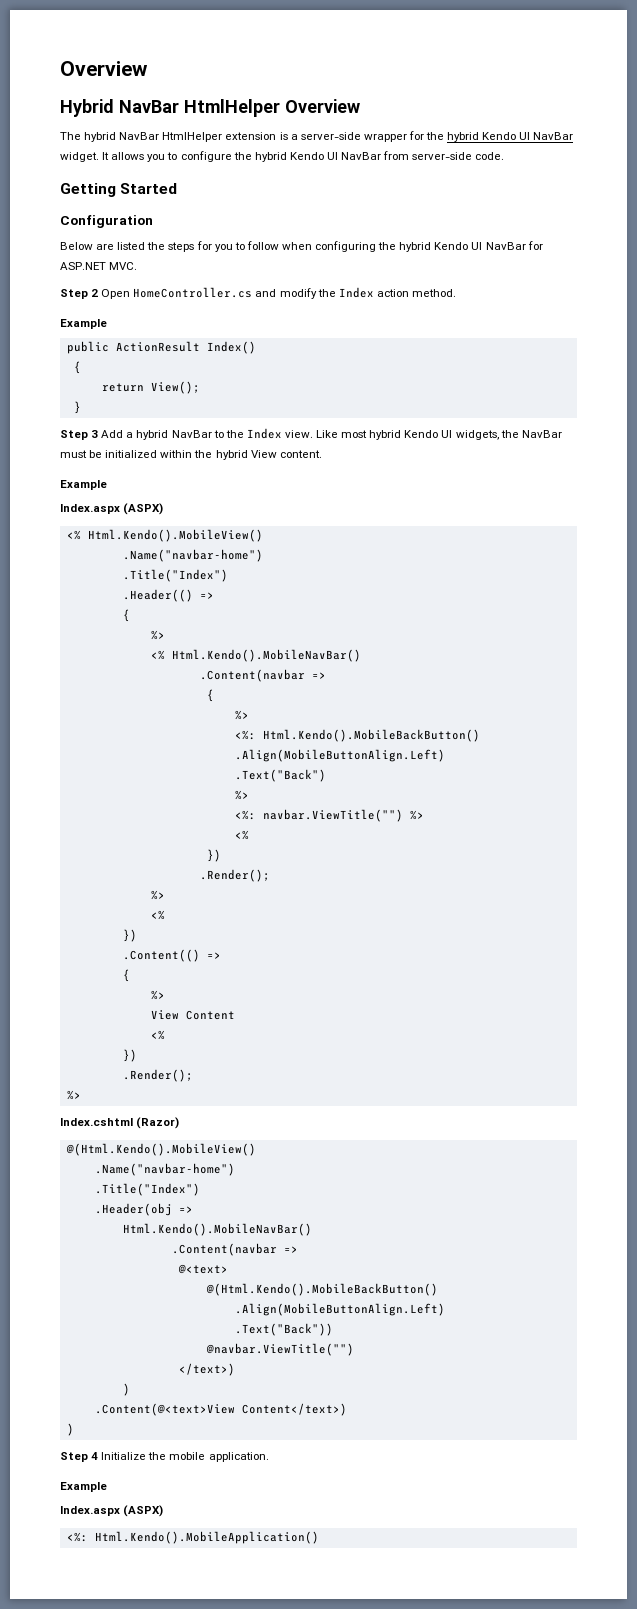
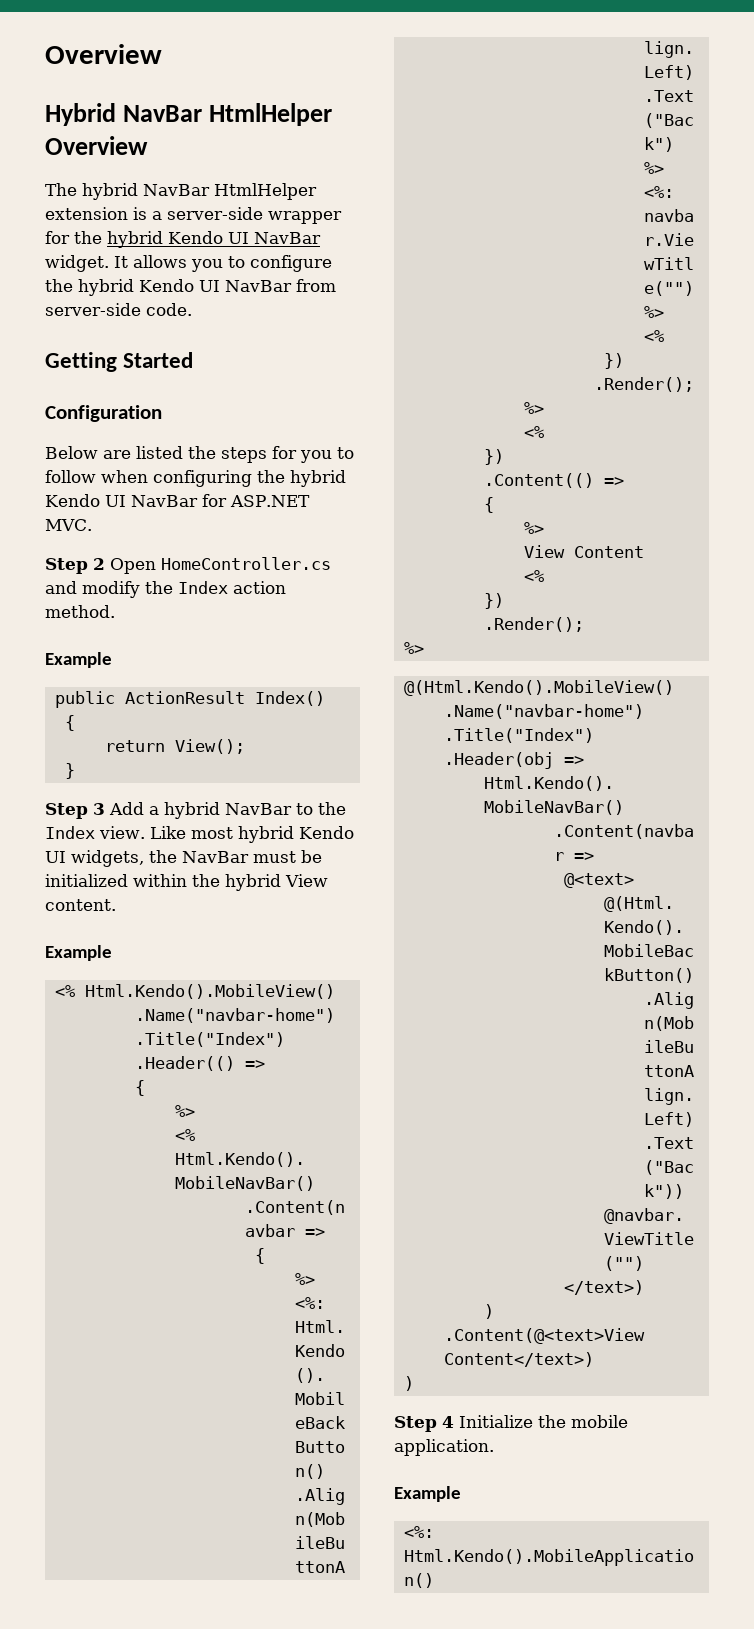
[60,503,164,515] // Index.aspx (ASPX) -> (112, 953) none
[60,1117,180,1129] // Index.cshtml (Razor) -> (424, 648) none
[60,1505,164,1517] // Index.aspx (ASPX) -> (461, 1494) none

